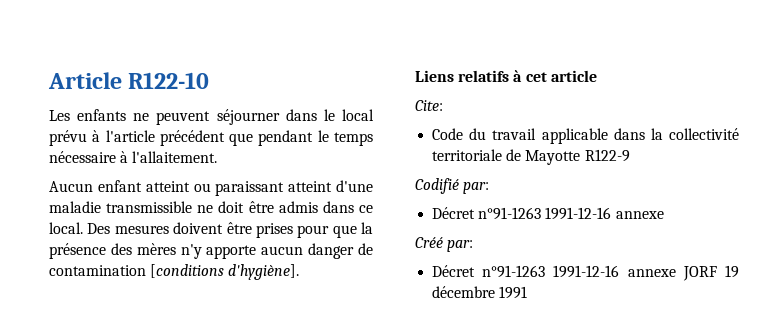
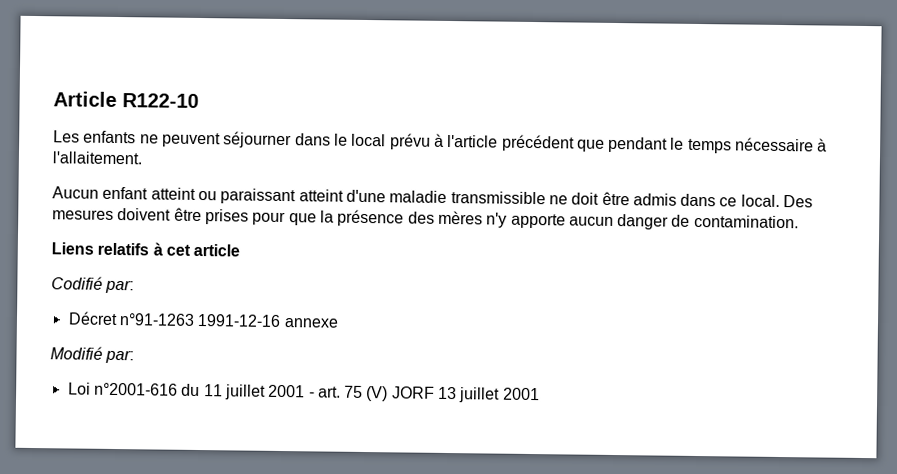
[49,264,300,280] contamination [conditions d'hygiène]. -> [693,214,799,229] contamination.
[415,100,443,111] [432,128,739,144] [432,149,630,165] // Cite: // Code du travail applicable dans la collectivité territoriale de Mayotte R122-9 -> (241, 250) none
[415,237,474,252] [432,265,739,281] [432,286,528,299] Créé par: // Décret n°91-1263 1991-12-16 annexe JORF 19 décembre 1991 -> [50,346,135,364] [67,382,540,403] Modifié par: // Loi n°2001-616 du 11 juillet 2001 - art. 75 (V) JORF 13 juillet 2001

